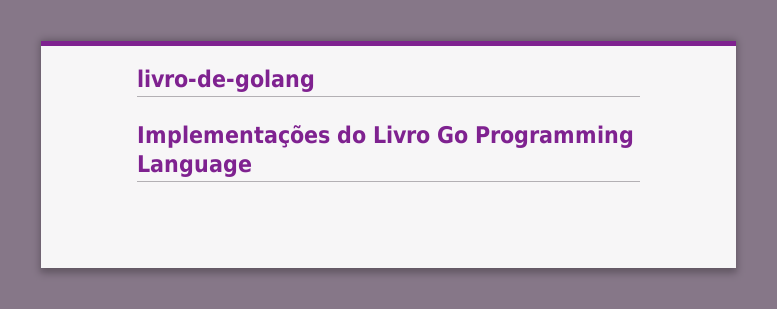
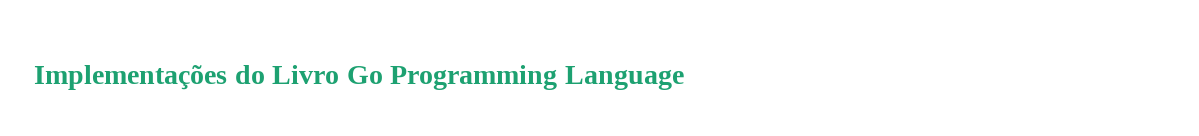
[137,69,315,92] livro-de-golang // -> (34, 77) none

